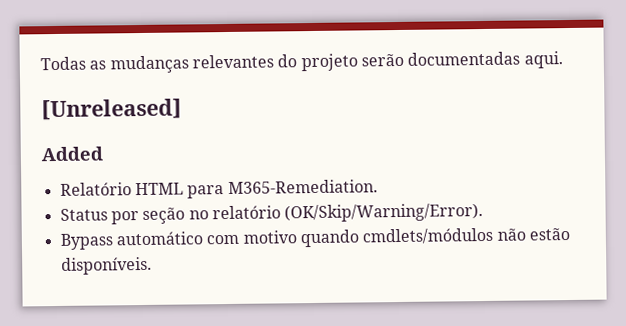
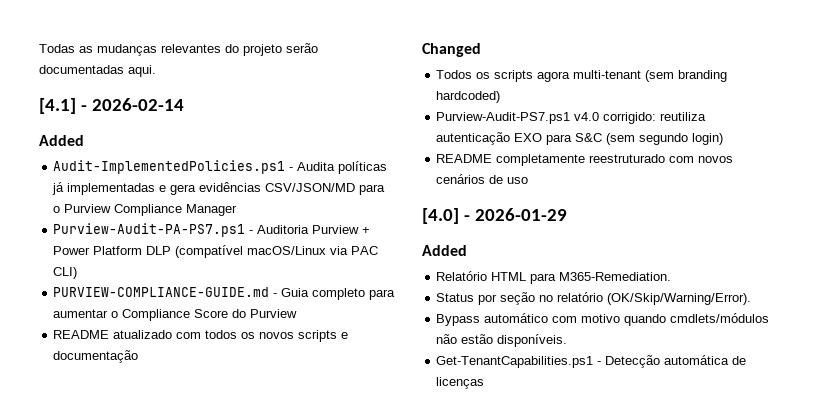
[41,98,182,121] [Unreleased] -> [39,98,184,114] [39,135,84,146] [53,160,388,174] [52,182,386,195] [53,204,238,216] [53,223,371,237] [53,245,379,258] [53,267,78,279] [53,287,396,300] [53,309,298,321] [53,330,349,342] [53,350,139,363] [422,43,481,57] [436,70,728,82] [436,91,501,103] [436,112,707,124] [436,132,724,145] [436,154,734,166] [436,174,529,184] [422,208,567,224] [4.1] - 2026-02-14 // Added // Audit-ImplementedPolicies.ps1 - Audita políticas já implementadas e gera evidências CSV/JSON/MD para o Purview Compliance Manager // Purview-Audit-PA-PS7.ps1 - Auditoria Purview + Power Platform DLP (compatível macOS/Linux via PAC CLI) // PURVIEW-COMPLIANCE-GUIDE.md - Guia completo para aumentar o Compliance Score do Purview // README atualizado com todos os novos scripts e documentação // Changed // Todos os scripts agora multi-tenant (sem branding hardcoded) // Purview-Audit-PS7.ps1 v4.0 corrigido: reutiliza autenticação EXO para S&C (sem segundo login) // README completamente reestruturado com novos cenários de uso // [4.0] - 2026-01-29
(152, 265) none -> [436,355,747,368] [436,377,485,389] // Get-TenantCapabilities.ps1 - Detecção automática de licenças

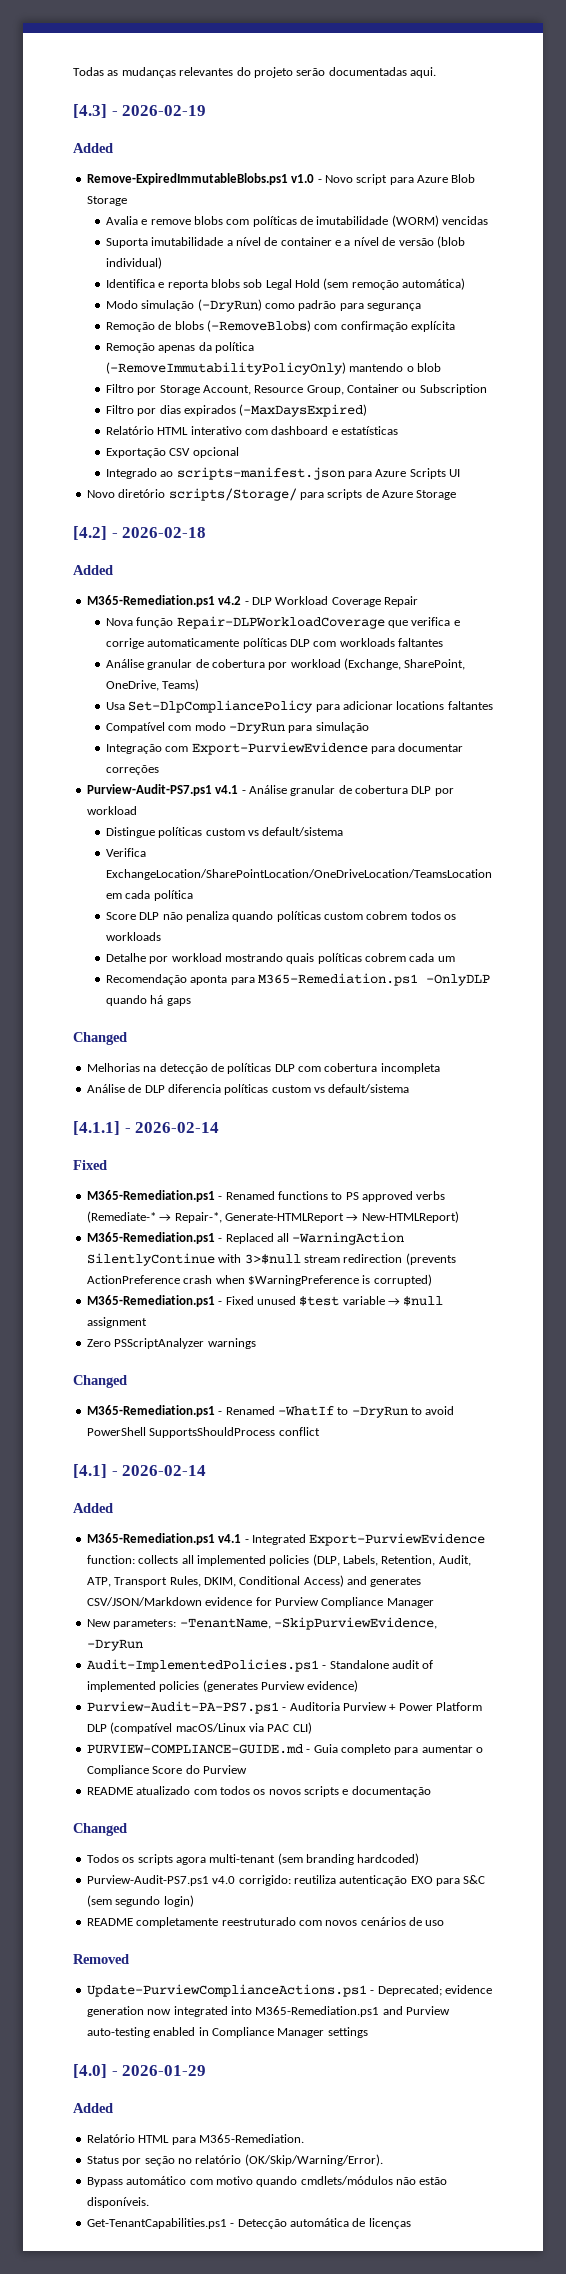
[39,98,184,114] [39,135,84,146] [53,160,388,174] [52,182,386,195] [53,204,238,216] [4.1] - 2026-02-14 // Added // Audit-ImplementedPolicies.ps1 - Audita políticas já implementadas e gera evidências CSV/JSON/MD para o Purview Compliance Manager -> [73,104,207,118] [73,143,113,153] [86,173,476,185] [86,196,127,206] [105,215,489,227] [105,236,465,248] [105,257,162,269] [105,278,466,290] [105,299,422,312] [105,320,456,332] [105,342,254,353] [105,362,441,375] [105,384,487,395] [105,404,368,417] [105,426,399,435] [105,447,239,458] [105,467,461,480] [86,488,457,501] [73,526,207,540] [73,565,113,575] [86,595,418,607] [105,616,460,629] [105,638,444,649] [105,658,466,670] [105,679,200,691] [105,700,493,713] [105,722,369,734] [105,742,464,755] [105,765,159,775] [86,784,454,796] [86,806,137,815] [105,827,344,838] [105,848,146,857] [105,869,492,880] [105,890,193,901] [105,911,457,922] [105,932,161,941] [105,953,455,964] [105,973,490,986] [105,995,191,1006] [73,1032,127,1045] [86,1063,440,1074] [86,1084,410,1095] [73,1121,220,1135] [73,1160,107,1170] [86,1190,446,1202] [86,1211,459,1223] [86,1232,405,1245] [86,1253,456,1266] [86,1274,432,1286] [86,1295,444,1307] [86,1317,147,1328] [86,1338,256,1349] [73,1375,127,1388] [86,1405,455,1418] [86,1427,320,1438] [73,1464,207,1478] [73,1503,113,1513] [86,1533,486,1546] [86,1554,471,1566] [86,1575,422,1587] [86,1597,434,1608] [86,1617,437,1630] [86,1639,143,1651] [86,1659,434,1672] [86,1680,359,1692] [4.3] - 2026-02-19 // Added // Remove-ExpiredImmutableBlobs.ps1 v1.0 - Novo script para Azure Blob Storage // Avalia e remove blobs com políticas de imutabilidade (WORM) vencidas // Suporta imutabilidade a nível de container e a nível de versão (blob individual) // Identifica e reporta blobs sob Legal Hold (sem remoção automática) // Modo simulação (-DryRun) como padrão para segurança // Remoção de blobs (-RemoveBlobs) com confirmação explícita // Remoção apenas da política (-RemoveImmutabilityPolicyOnly) mantendo o blob // Filtro por Storage Account, Resource Group, Container ou Subscription // Filtro por dias expirados (-MaxDaysExpired) // Relatório HTML interativo com dashboard e estatísticas // Exportação CSV opcional // Integrado ao scripts-manifest.json para Azure Scripts UI // Novo diretório scripts/Storage/ para scripts de Azure Storage // [4.2] - 2026-02-18 // Added // M365-Remediation.ps1 v4.2 - DLP Workload Coverage Repair // Nova função Repair-DLPWorkloadCoverage que verifica e corrige automaticamente políticas DLP com workloads faltantes // Análise granular de cobertura por workload (Exchange, SharePoint, OneDrive, Teams) // Usa Set-DlpCompliancePolicy para adicionar locations faltantes // Compatível com modo -DryRun para simulação // Integração com Export-PurviewEvidence para documentar correções // Purview-Audit-PS7.ps1 v4.1 - Análise granular de cobertura DLP por workload // Distingue políticas custom vs default/sistema // Verifica ExchangeLocation/SharePointLocation/OneDriveLocation/TeamsLocation em cada política // Score DLP não penaliza quando políticas custom cobrem todos os workloads // Detalhe por workload mostrando quais políticas cobrem cada um // Recomendação aponta para M365-Remediation.ps1 -OnlyDLP quando há gaps // Changed // Melhorias na detecção de políticas DLP com cobertura incompleta // Análise de DLP diferencia políticas custom vs default/sistema // [4.1.1] - 2026-02-14 // Fixed // M365-Remediation.ps1 - Renamed functions to PS approved verbs (Remediate-* → Repair-*, Generate-HTMLReport → New-HTMLReport) // M365-Remediation.ps1 - Replaced all -WarningAction SilentlyContinue with 3>$null stream redirection (prevents ActionPreference crash when $WarningPreference is corrupted) // M365-Remediation.ps1 - Fixed unused $test variable → $null assignment // Zero PSScriptAnalyzer warnings // Changed // M365-Remediation.ps1 - Renamed -WhatIf to -DryRun to avoid PowerShell SupportsShouldProcess conflict // [4.1] - 2026-02-14 // Added // M365-Remediation.ps1 v4.1 - Integrated Export-PurviewEvidence function: collects all implemented policies (DLP, Labels, Retention, Audit, ATP, Transport Rules, DKIM, Conditional Access) and generates CSV/JSON/Markdown evidence for Purview Compliance Manager // New parameters: -TenantName, -SkipPurviewEvidence, -DryRun // Audit-ImplementedPolicies.ps1 - Standalone audit of implemented policies (generates Purview evidence)
(529, 180) none -> [73,1954,129,1964] [86,1984,492,1997] [86,2006,450,2017] [86,2027,368,2038] // Removed // Update-PurviewComplianceActions.ps1 - Deprecated; evidence generation now integrated into M365-Remediation.ps1 and Purview auto-testing enabled in Compliance Manager settings

